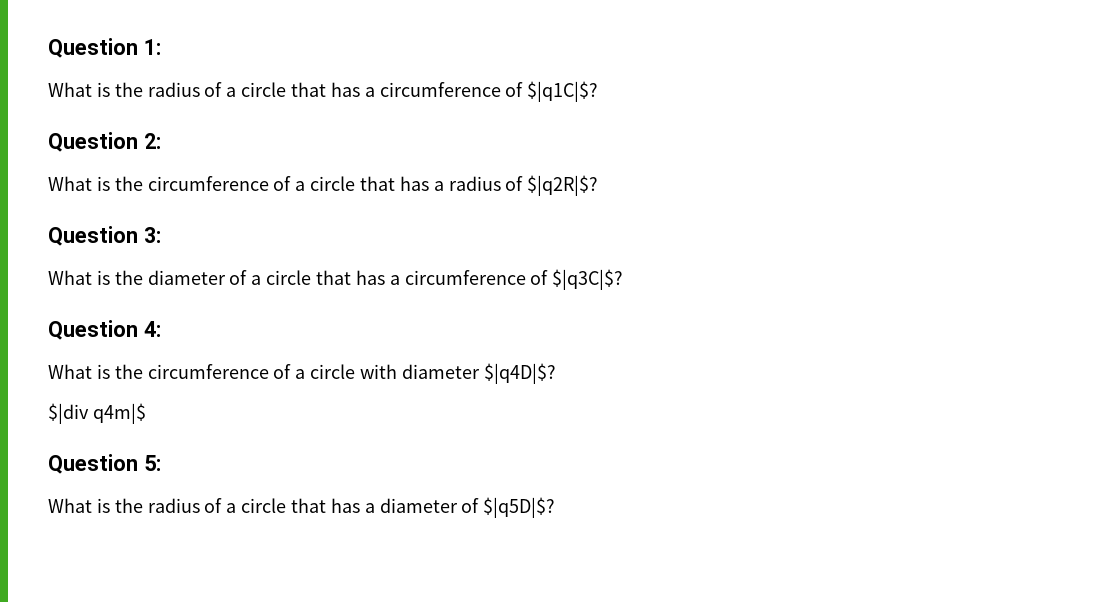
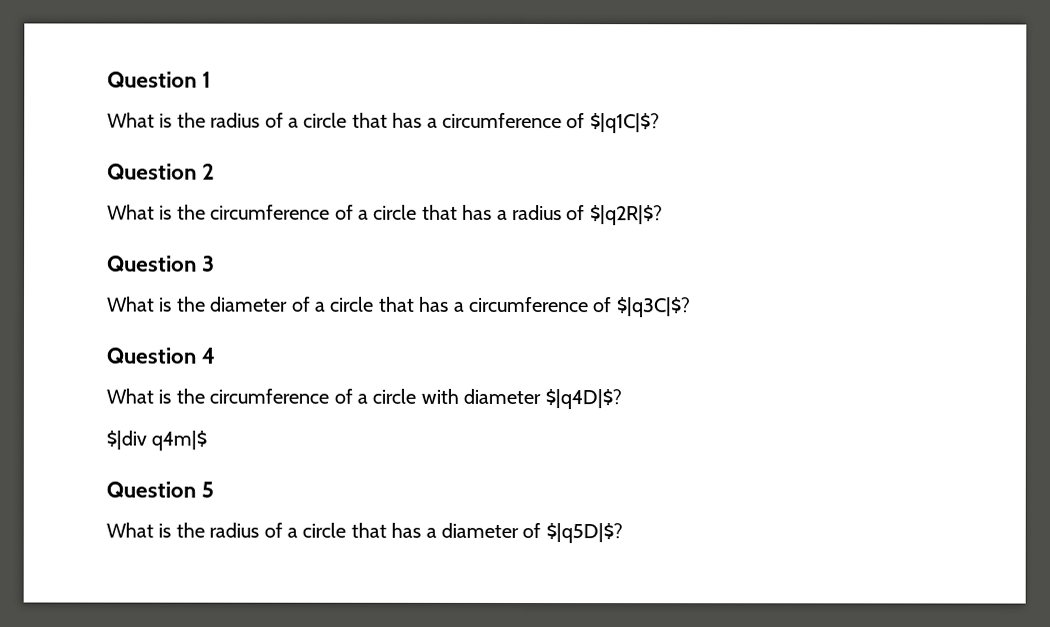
[48,38,161,58] Question 1: -> [107,71,212,88] Question 1
[143,133,161,149] 2: -> [202,163,216,180] 2
[143,227,161,243] 3: -> [202,255,216,272] 3
[143,321,161,337] 4: -> [201,347,216,364] 4
[143,455,161,471] 5: -> [201,481,215,498] 5

